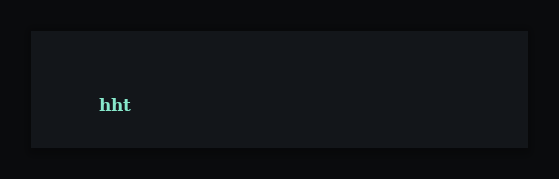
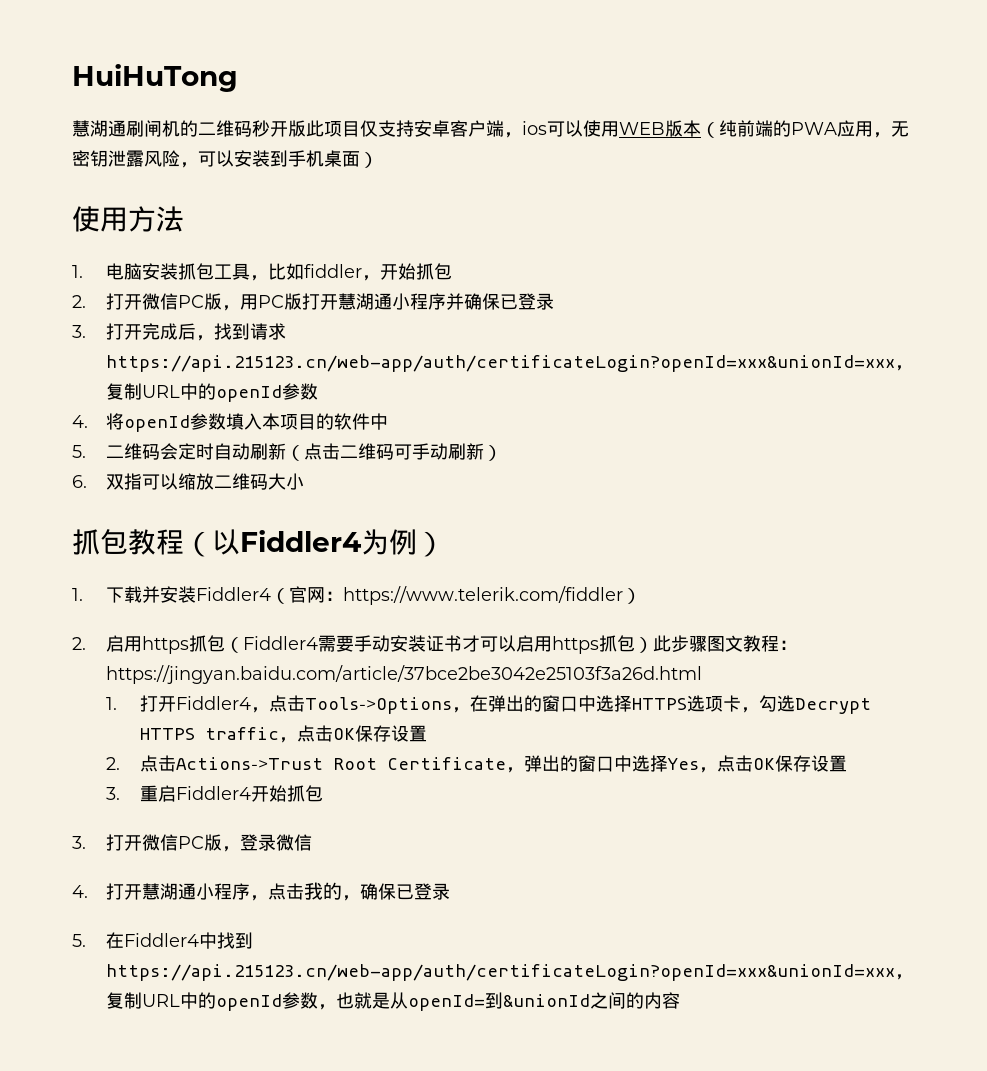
[99,98,131,111] hht -> [72,64,238,92] [72,120,909,138] [72,150,378,168] [72,206,184,232] [72,263,453,281] [72,293,555,311] [72,323,287,341] [106,355,914,372] [106,383,319,402] [72,413,389,432] [72,443,503,461] [72,473,305,490] [72,529,445,557] [72,586,642,605] [72,635,798,654] [106,665,703,684] [106,695,872,714] [140,725,428,743] [106,755,848,773] [106,785,324,802] [72,834,313,852] [72,882,451,901] [72,932,254,949] [106,964,914,981] [106,992,681,1011] HuiHuTong // 慧湖通刷闸机的二维码秒开版此项目仅支持安卓客户端，ios可以使用WEB版本（纯前端的PWA应用，无密钥泄露风险，可以安装到手机桌面） // 使用方法 // 1.电脑安装抓包工具，比如fiddler，开始抓包 // 2.打开微信PC版，用PC版打开慧湖通小程序并确保已登录 // 3.打开完成后，找到请求https://api.215123.cn/web-app/auth/certificateLogin?openId=xxx&unionId=xxx，复制URL中的openId参数 // 4.将openId参数填入本项目的软件中 // 5.二维码会定时自动刷新（点击二维码可手动刷新） // 6.双指可以缩放二维码大小 // 抓包教程（以Fiddler4为例） // 1.下载并安装Fiddler4（官网：https://www.telerik.com/fiddler） // 2.启用https抓包（Fiddler4需要手动安装证书才可以启用https抓包）此步骤图文教程：https://jingyan.baidu.com/article/37bce2be3042e25103f3a26d.html // 1.打开Fiddler4，点击Tools->Options，在弹出的窗口中选择HTTPS选项卡，勾选Decrypt HTTPS traffic，点击OK保存设置 // 2.点击Actions->Trust Root Certificate，弹出的窗口中选择Yes，点击OK保存设置 // 3.重启Fiddler4开始抓包 // 3.打开微信PC版，登录微信 // 4.打开慧湖通小程序，点击我的，确保已登录 // 5.在Fiddler4中找到https://api.215123.cn/web-app/auth/certificateLogin?openId=xxx&unionId=xxx，复制URL中的openId参数，也就是从openId=到&unionId之间的内容

